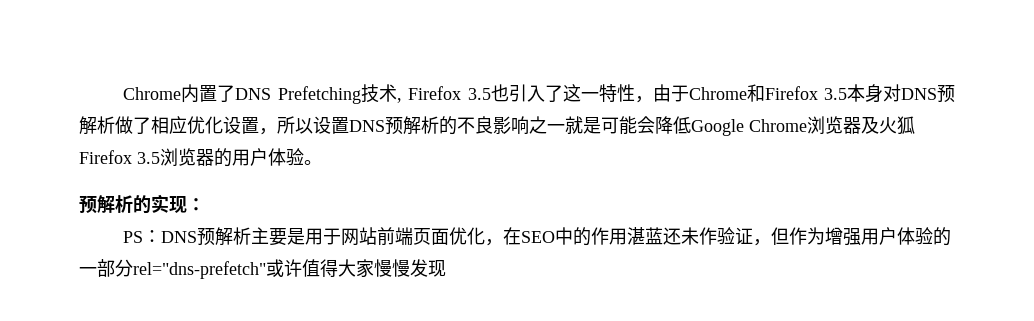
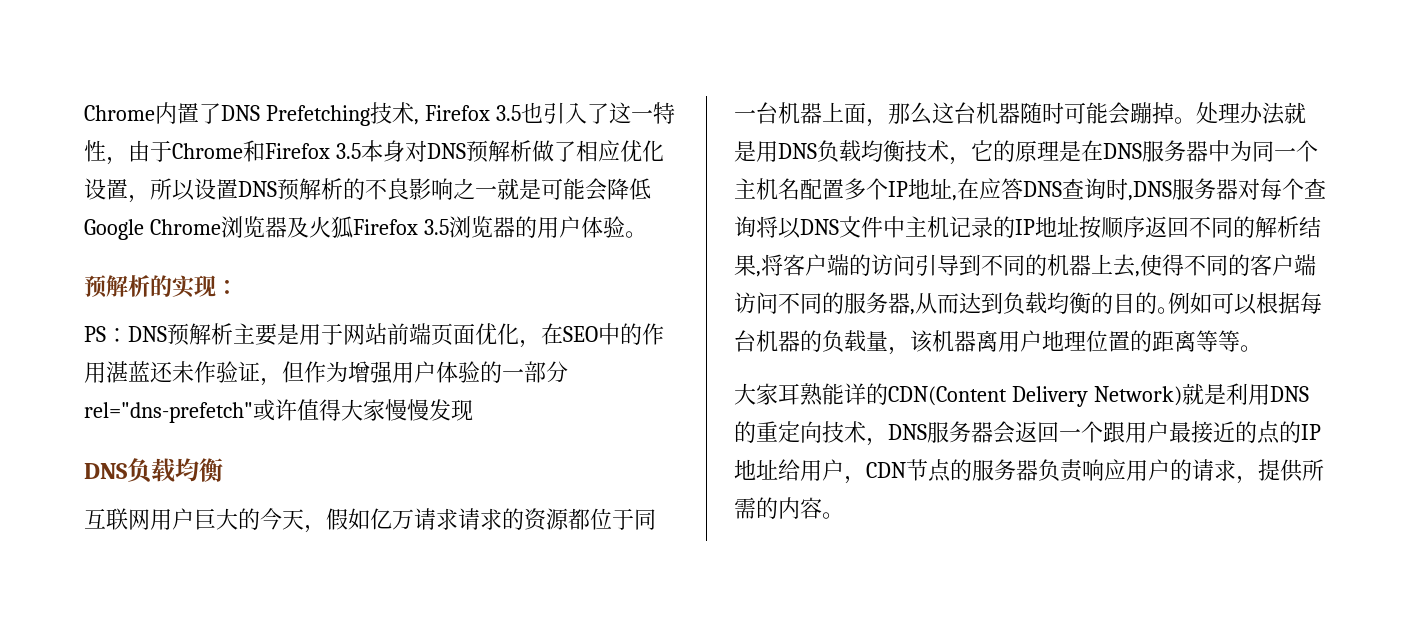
(446, 268) none -> [84,458,223,483] [84,508,656,533] [734,102,1306,127] [734,140,1318,165] [734,178,1326,201] [734,216,1321,239] [734,254,1316,277] [734,292,1322,315] [734,330,1262,355] [734,383,1309,407] [734,421,1321,446] [734,459,1324,484] [734,497,844,519] // DNS负载均衡 // 互联网用户巨大的今天，假如亿万请求请求的资源都位于同一台机器上面，那么这台机器随时可能会蹦掉。处理办法就是用DNS负载均衡技术，它的原理是在DNS服务器中为同一个主机名配置多个IP地址,在应答DNS查询时,DNS服务器对每个查询将以DNS文件中主机记录的IP地址按顺序返回不同的解析结果,将客户端的访问引导到不同的机器上去,使得不同的客户端访问不同的服务器,从而达到负载均衡的目的｡例如可以根据每台机器的负载量，该机器离用户地理位置的距离等等。 // 大家耳熟能详的CDN(Content Delivery Network)就是利用DNS的重定向技术，DNS服务器会返回一个跟用户最接近的点的IP地址给用户，CDN节点的服务器负责响应用户的请求，提供所需的内容。

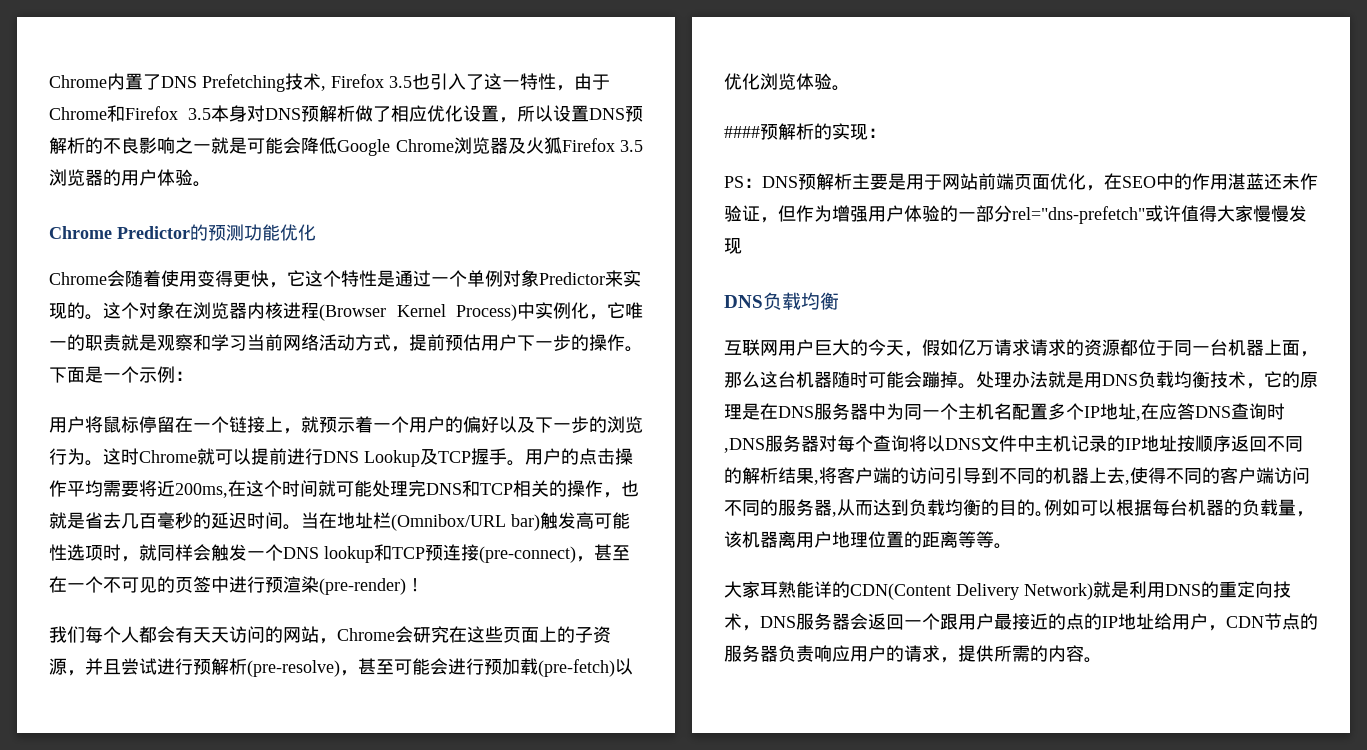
(647, 234) none -> [49,224,316,241] [49,270,641,288] [49,302,643,321] [49,334,643,352] [49,366,193,383] [49,416,643,434] [49,448,633,467] [49,480,639,498] [49,512,630,531] [49,544,630,563] [49,576,424,595] [49,626,611,644] [49,658,633,677] [724,73,850,91] [724,126,760,138] Chrome Predictor的预测功能优化 // Chrome会随着使用变得更快，它这个特性是通过一个单例对象Predictor来实现的。这个对象在浏览器内核进程(Browser Kernel Process)中实例化，它唯一的职责就是观察和学习当前网络活动方式，提前预估用户下一步的操作。下面是一个示例： // 用户将鼠标停留在一个链接上，就预示着一个用户的偏好以及下一步的浏览行为。这时Chrome就可以提前进行DNS Lookup及TCP握手。用户的点击操作平均需要将近200ms,在这个时间就可能处理完DNS和TCP相关的操作，也就是省去几百毫秒的延迟时间。当在地址栏(Omnibox/URL bar)触发高可能性选项时，就同样会触发一个DNS lookup和TCP预连接(pre-connect)，甚至在一个不可见的页签中进行预渲染(pre-render)！ // 我们每个人都会有天天访问的网站，Chrome会研究在这些页面上的子资源，并且尝试进行预解析(pre-resolve)，甚至可能会进行预加载(pre-fetch)以优化浏览体验。 // ####

